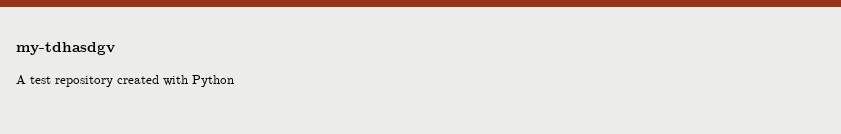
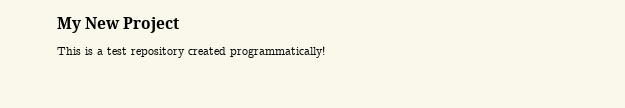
[16,42,115,55] [16,75,26,85] my-tdhasdgv // A -> [57,17,180,33] [57,47,103,55] My New Project // This is a
[163,75,234,87] with Python -> [230,46,325,58] programmatically!

